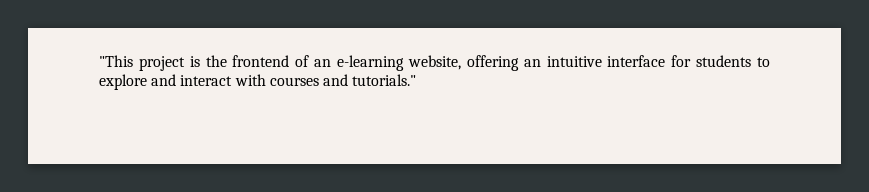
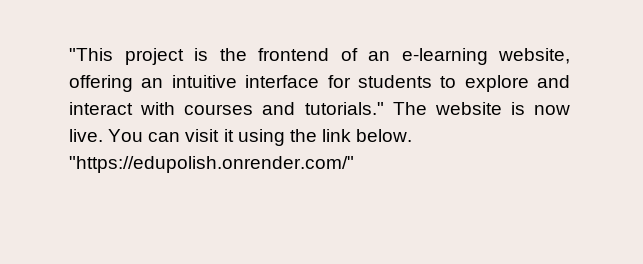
(417, 80) none -> [392,102,570,115] [69,129,413,146] [69,156,354,173] The website is now live. You can visit it using the link below. "https://edupolish.onrender.com/"

